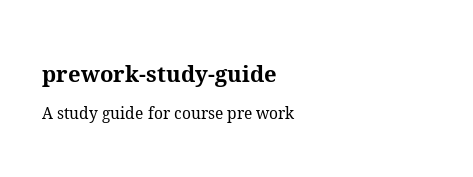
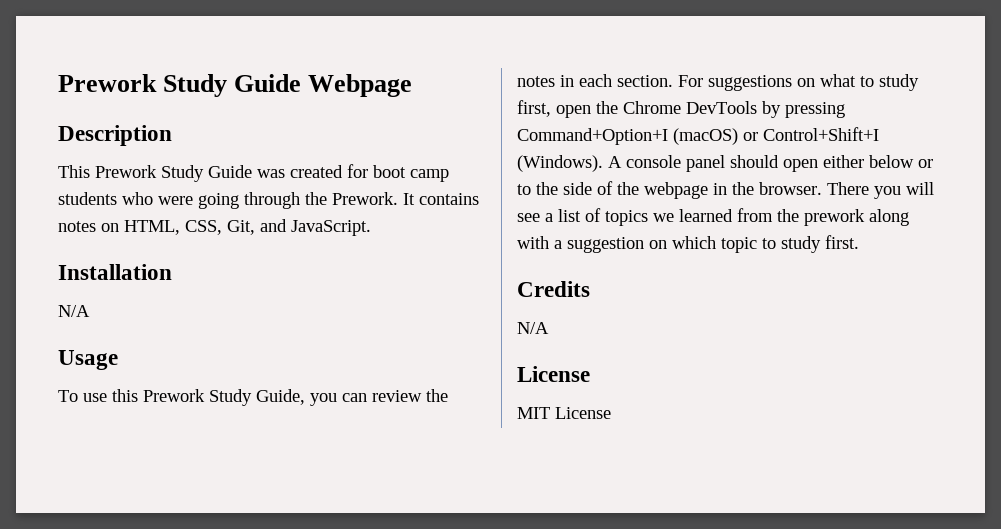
[42,65,277,87] [42,106,296,123] prework-study-guide // A study guide for course pre work -> [58,74,413,97] [58,125,172,146] [58,164,449,182] [58,192,479,209] [58,219,371,236] [58,264,172,280] [58,305,90,317] [58,350,118,370] [58,389,448,406] [517,74,919,91] [517,100,845,118] [517,127,879,145] [517,155,933,172] [517,181,934,199] [517,208,909,226] [517,235,859,253] [517,281,590,297] [517,322,549,334] [517,366,590,382] [517,407,611,419] Prework Study Guide Webpage // Description // This Prework Study Guide was created for boot camp students who were going through the Prework. It contains notes on HTML, CSS, Git, and JavaScript. // Installation // N/A // Usage // To use this Prework Study Guide, you can review the notes in each section. For suggestions on what to study first, open the Chrome DevTools by pressing Command+Option+I (macOS) or Control+Shift+I (Windows). A console panel should open either below or to the side of the webpage in the browser. There you will see a list of topics we learned from the prework along with a suggestion on which topic to study first. // Credits // N/A // License // MIT License

